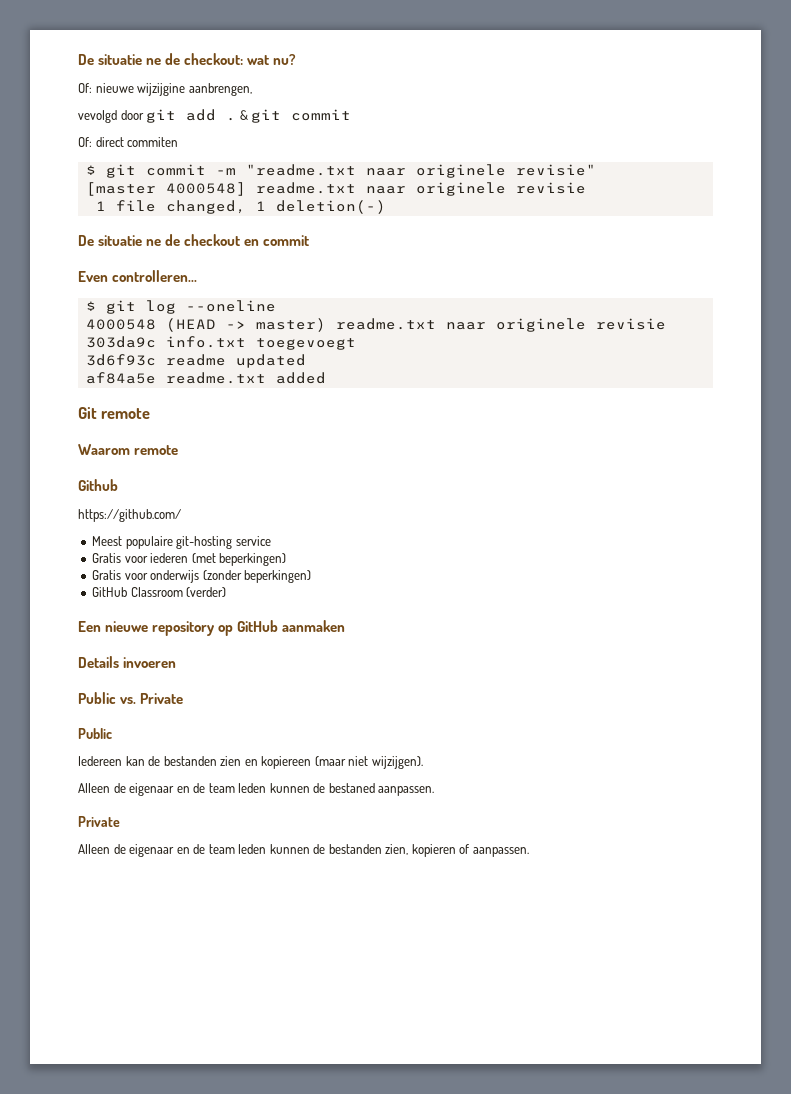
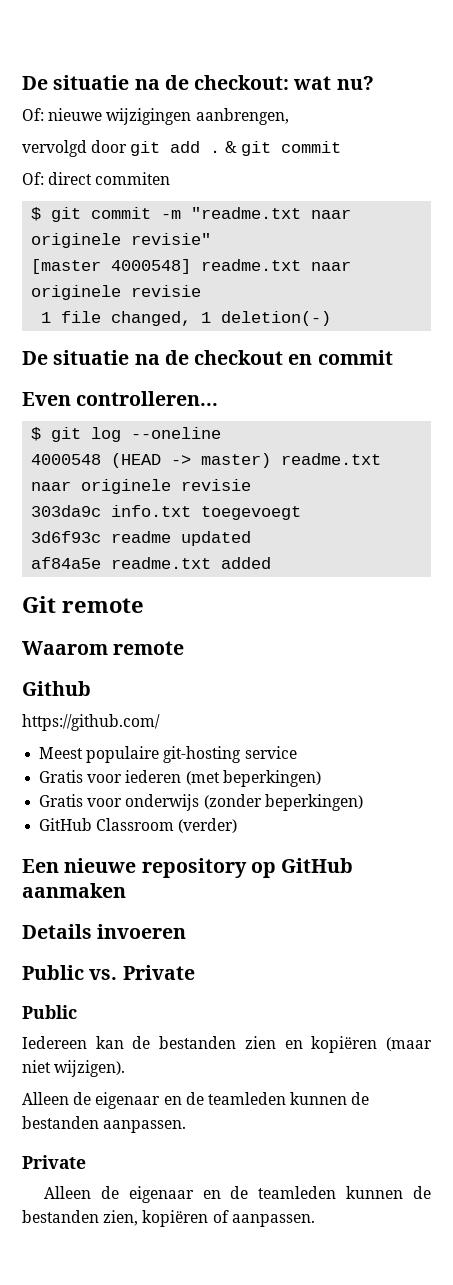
[78,54,162,65] De situatie ne -> [22,75,160,90] De situatie na
[137,83,186,96] wijzijgine -> [106,108,192,125] wijzigingen
[78,110,117,123] vevolgd -> [22,140,87,157] vervolgd
[146,239,162,246] ne -> [134,354,160,365] na
[261,756,312,769] kopiereen -> [311,1036,378,1053] kopiëren
[371,756,423,769] [78,783,375,796] wijzijgen). // Alleen de eigenaar en de team leden kunnen de bestaned -> [54,1060,126,1077] [22,1092,370,1109] [22,1116,99,1129] wijzigen). // Alleen de eigenaar en de teamleden kunnen de bestanden
[208,844,267,854] team leden -> [258,1186,337,1199] teamleden
[411,844,456,857] kopieren -> [142,1210,209,1227] kopiëren

